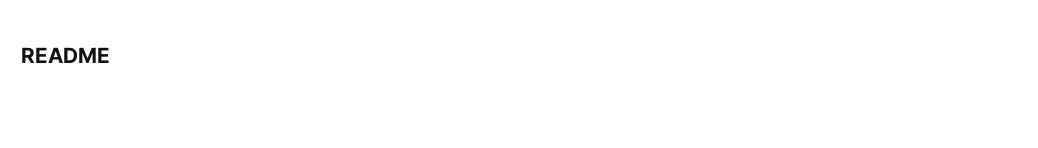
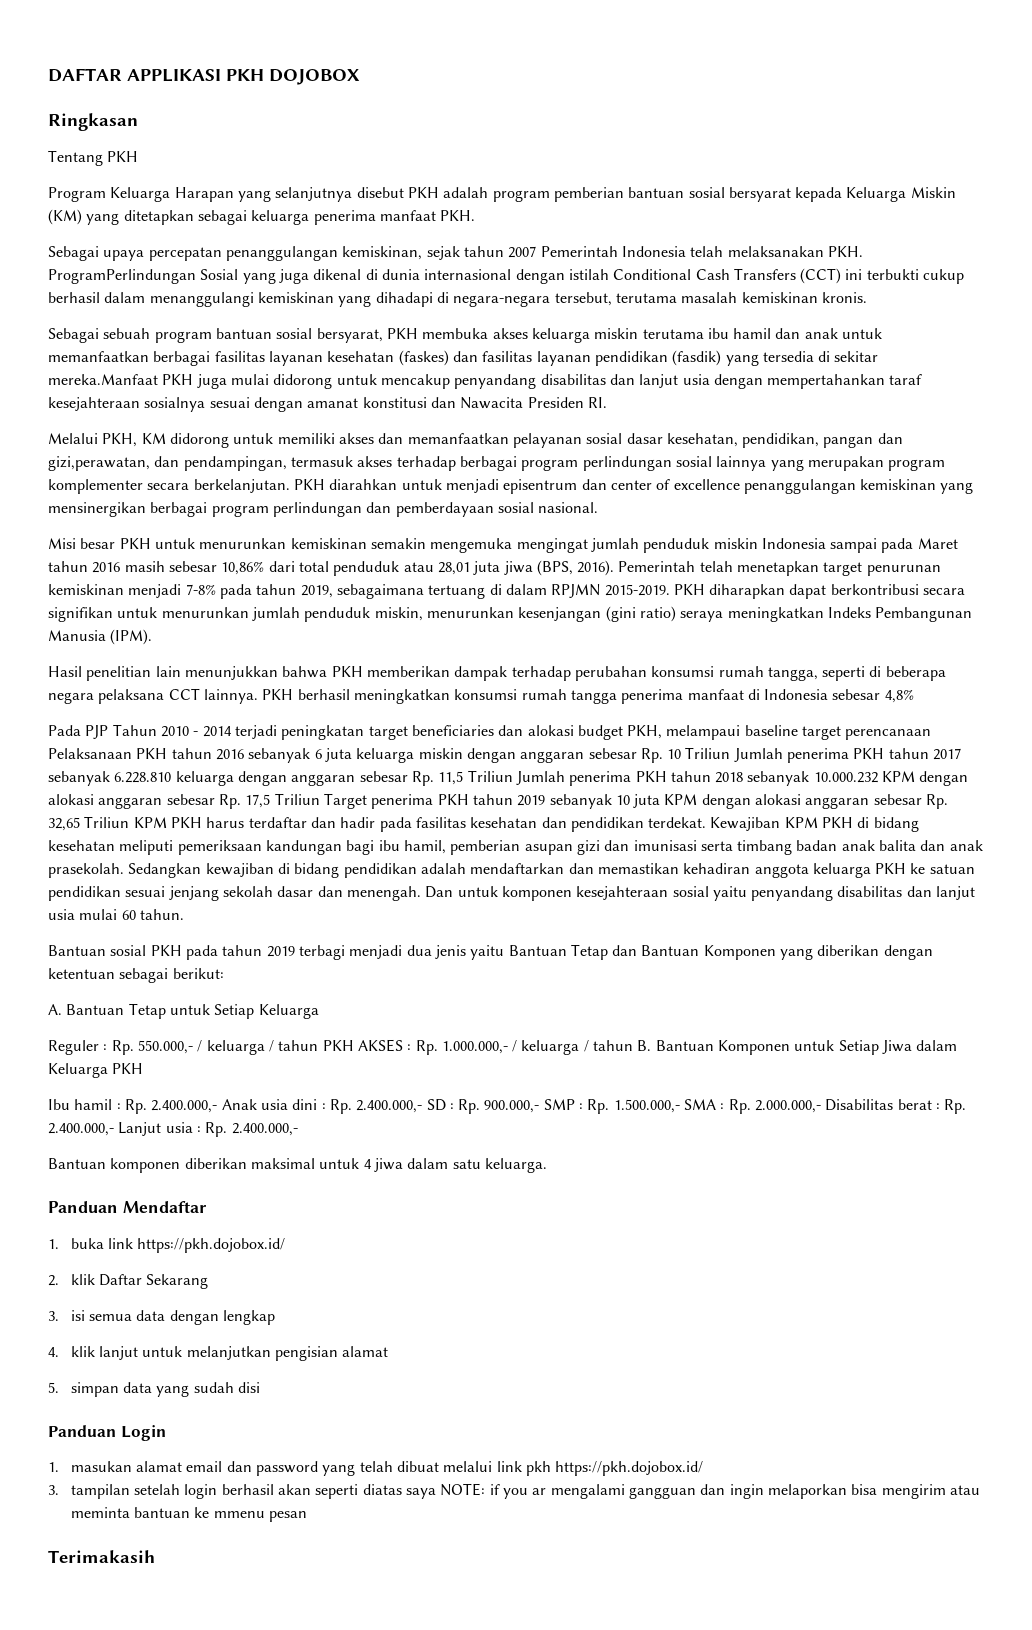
[21,47,110,63] README -> [48,68,360,85] [48,113,138,131] [48,150,139,166] [48,187,956,202] [48,209,476,225] [48,246,863,261] [48,268,965,284] [48,292,867,307] [48,328,883,343] [48,350,879,366] [48,374,923,389] [48,397,607,412] [48,433,903,448] [48,456,946,471] [48,479,974,494] [48,502,599,517] [48,538,958,553] [48,560,941,576] [48,584,966,599] [48,606,973,622] [48,629,153,645] [48,666,946,681] [48,688,914,704] [48,724,932,740] [48,747,962,763] [48,770,969,786] [48,793,949,809] [48,816,919,832] [48,840,983,855] [48,863,975,878] [48,886,976,901] [48,909,184,920] [48,944,933,960] [48,968,224,983] [48,1003,319,1019] [48,1039,958,1055] [48,1063,144,1078] [48,1099,967,1114] [48,1122,298,1137] [48,1158,547,1173] [48,1201,207,1213] [48,1238,286,1253] [48,1274,209,1289] [48,1310,276,1325] [48,1346,389,1361] [48,1382,261,1397] [48,1425,166,1441] [48,1461,704,1476] [48,1483,980,1499] [70,1507,308,1522] [48,1550,155,1563] DAFTAR APPLIKASI PKH DOJOBOX // Ringkasan // Tentang PKH // Program Keluarga Harapan yang selanjutnya disebut PKH adalah program pemberian bantuan sosial bersyarat kepada Keluarga Miskin (KM) yang ditetapkan sebagai keluarga penerima manfaat PKH. // Sebagai upaya percepatan penanggulangan kemiskinan, sejak tahun 2007 Pemerintah Indonesia telah melaksanakan PKH. ProgramPerlindungan Sosial yang juga dikenal di dunia internasional dengan istilah Conditional Cash Transfers (CCT) ini terbukti cukup berhasil dalam menanggulangi kemiskinan yang dihadapi di negara-negara tersebut, terutama masalah kemiskinan kronis. // Sebagai sebuah program bantuan sosial bersyarat, PKH membuka akses keluarga miskin terutama ibu hamil dan anak untuk memanfaatkan berbagai fasilitas layanan kesehatan (faskes) dan fasilitas layanan pendidikan (fasdik) yang tersedia di sekitar mereka.Manfaat PKH juga mulai didorong untuk mencakup penyandang disabilitas dan lanjut usia dengan mempertahankan taraf kesejahteraan sosialnya sesuai dengan amanat konstitusi dan Nawacita Presiden RI. // Melalui PKH, KM didorong untuk memiliki akses dan memanfaatkan pelayanan sosial dasar kesehatan, pendidikan, pangan dan gizi,perawatan, dan pendampingan, termasuk akses terhadap berbagai program perlindungan sosial lainnya yang merupakan program komplementer secara berkelanjutan. PKH diarahkan untuk menjadi episentrum dan center of excellence penanggulangan kemiskinan yang mensinergikan berbagai program perlindungan dan pemberdayaan sosial nasional. // Misi besar PKH untuk menurunkan kemiskinan semakin mengemuka mengingat jumlah penduduk miskin Indonesia sampai pada Maret tahun 2016 masih sebesar 10,86% dari total penduduk atau 28,01 juta jiwa (BPS, 2016). Pemerintah telah menetapkan target penurunan kemiskinan menjadi 7-8% pada tahun 2019, sebagaimana tertuang di dalam RPJMN 2015-2019. PKH diharapkan dapat berkontribusi secara signifikan untuk menurunkan jumlah penduduk miskin, menurunkan kesenjangan (gini ratio) seraya meningkatkan Indeks Pembangunan Manusia (IPM). // Hasil penelitian lain menunjukkan bahwa PKH memberikan dampak terhadap perubahan konsumsi rumah tangga, seperti di beberapa negara pelaksana CCT lainnya. PKH berhasil meningkatkan konsumsi rumah tangga penerima manfaat di Indonesia sebesar 4,8% // Pada PJP Tahun 2010 - 2014 terjadi peningkatan target beneficiaries dan alokasi budget PKH, melampaui baseline target perencanaan Pelaksanaan PKH tahun 2016 sebanyak 6 juta keluarga miskin dengan anggaran sebesar Rp. 10 Triliun Jumlah penerima PKH tahun 2017 sebanyak 6.228.810 keluarga dengan anggaran sebesar Rp. 11,5 Triliun Jumlah penerima PKH tahun 2018 sebanyak 10.000.232 KPM dengan alokasi anggaran sebesar Rp. 17,5 Triliun Target penerima PKH tahun 2019 sebanyak 10 juta KPM dengan alokasi anggaran sebesar Rp. 32,65 Triliun KPM PKH harus terdaftar dan hadir pada fasilitas kesehatan dan pendidikan terdekat. Kewajiban KPM PKH di bidang kesehatan meliputi pemeriksaan kandungan bagi ibu hamil, pemberian asupan gizi dan imunisasi serta timbang badan anak balita dan anak prasekolah. Sedangkan kewajiban di bidang pendidikan adalah mendaftarkan dan memastikan kehadiran anggota keluarga PKH ke satuan pendidikan sesuai jenjang sekolah dasar dan menengah. Dan untuk komponen kesejahteraan sosial yaitu penyandang disabilitas dan lanjut usia mulai 60 tahun. // Bantuan sosial PKH pada tahun 2019 terbagi menjadi dua jenis yaitu Bantuan Tetap dan Bantuan Komponen yang diberikan dengan ketentuan sebagai berikut: // A. Bantuan Tetap untuk Setiap Keluarga // Reguler : Rp. 550.000,- / keluarga / tahun PKH AKSES : Rp. 1.000.000,- / keluarga / tahun B. Bantuan Komponen untuk Setiap Jiwa dalam Keluarga PKH // Ibu hamil : Rp. 2.400.000,- Anak usia dini : Rp. 2.400.000,- SD : Rp. 900.000,- SMP : Rp. 1.500.000,- SMA : Rp. 2.000.000,- Disabilitas berat : Rp. 2.400.000,- Lanjut usia : Rp. 2.400.000,- // Bantuan komponen diberikan maksimal untuk 4 jiwa dalam satu keluarga. // Panduan Mendaftar // 1. buka link https://pkh.dojobox.id/ // 2. klik Daftar Sekarang // 3. isi semua data dengan lengkap // 4. klik lanjut untuk melanjutkan pengisian alamat // 5. simpan data yang sudah disi // Panduan Login // 1. masukan alamat email dan password yang telah dibuat melalui link pkh https://pkh.dojobox.id/ // 3. tampilan setelah login berhasil akan seperti diatas saya NOTE: if you ar mengalami gangguan dan ingin melaporkan bisa mengirim atau meminta bantuan ke mmenu pesan // Terimakasih

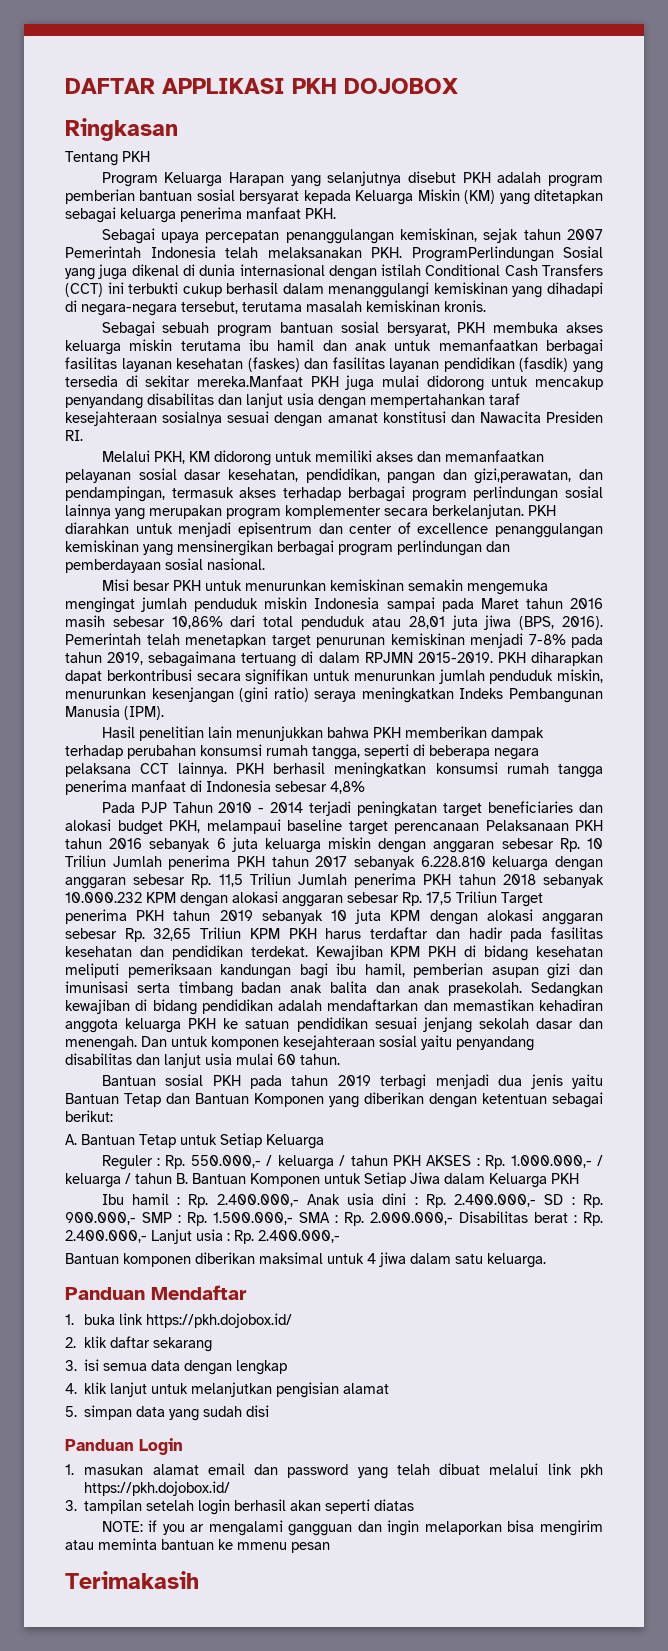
[99,1274,209,1289] Daftar Sekarang -> [110,1336,213,1352] daftar sekarang
[406,1488,437,1499] saya -> (415, 1505) //

